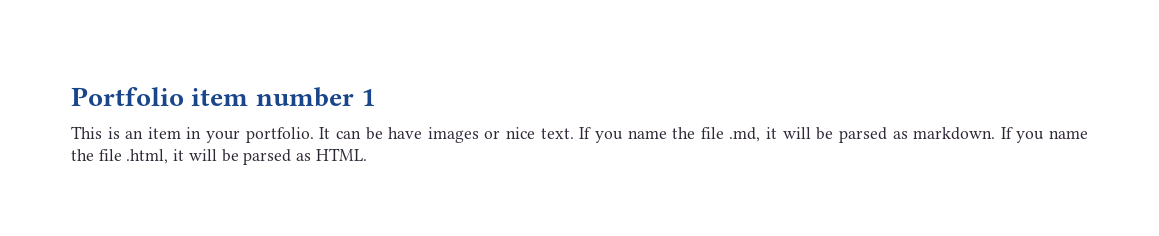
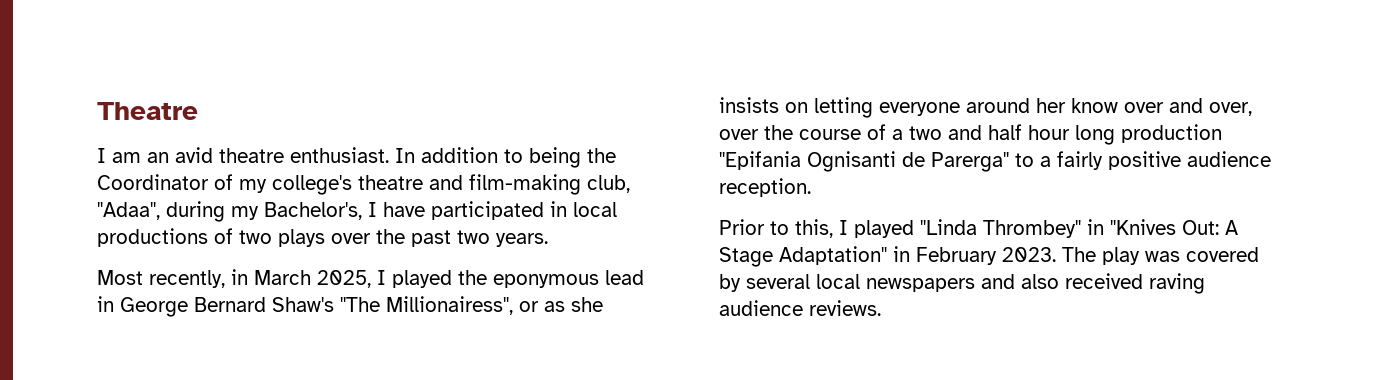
[71,87,376,107] [71,126,1089,143] [71,148,367,165] Portfolio item number 1 // This is an item in your portfolio. It can be have images or nice text. If you name the file .md, it will be parsed as markdown. If you name the file .html, it will be parsed as HTML. -> [97,102,198,120] [97,147,616,168] [97,174,630,195] [97,201,617,222] [97,228,548,247] [97,269,644,288] [97,296,603,317] [719,97,1252,118] [719,124,1222,145] [719,151,1271,172] [719,178,811,197] [719,219,1238,238] [719,246,1259,267] [719,273,1205,294] [719,300,881,316] Theatre // I am an avid theatre enthusiast. In addition to being the Coordinator of my college's theatre and film-making club, "Adaa", during my Bachelor's, I have participated in local productions of two plays over the past two years. // Most recently, in March 2025, I played the eponymous lead in George Bernard Shaw's "The Millionairess", or as she insists on letting everyone around her know over and over, over the course of a two and half hour long production "Epifania Ognisanti de Parerga" to a fairly positive audience reception. // Prior to this, I played "Linda Thrombey" in "Knives Out: A Stage Adaptation" in February 2023. The play was covered by several local newspapers and also received raving audience reviews.

